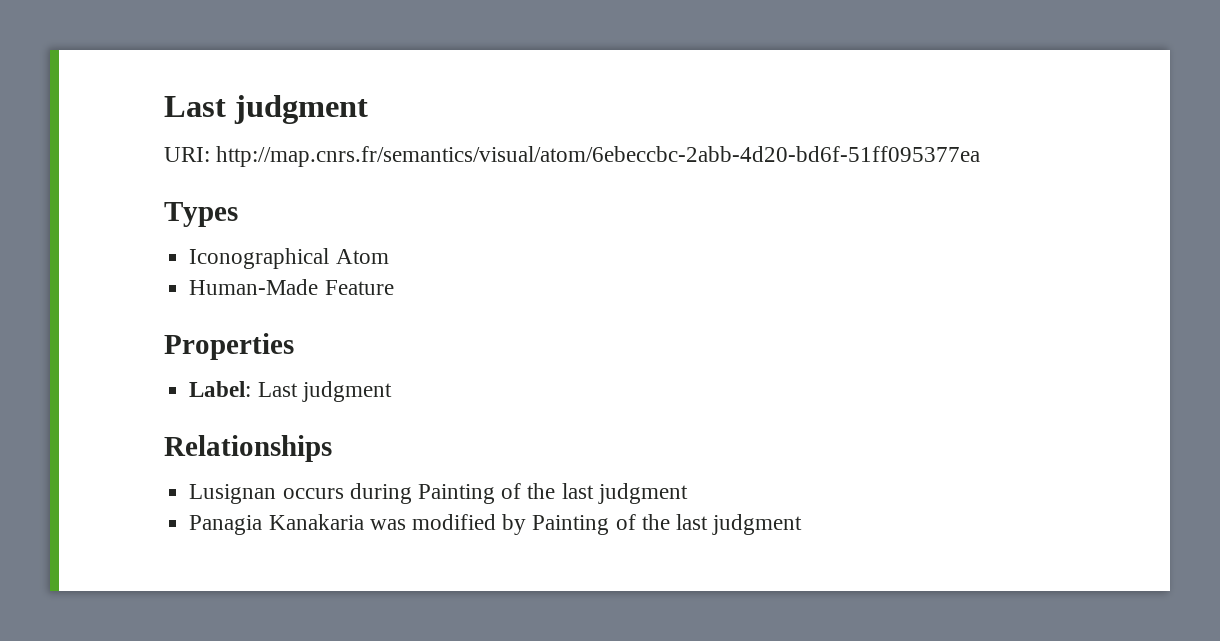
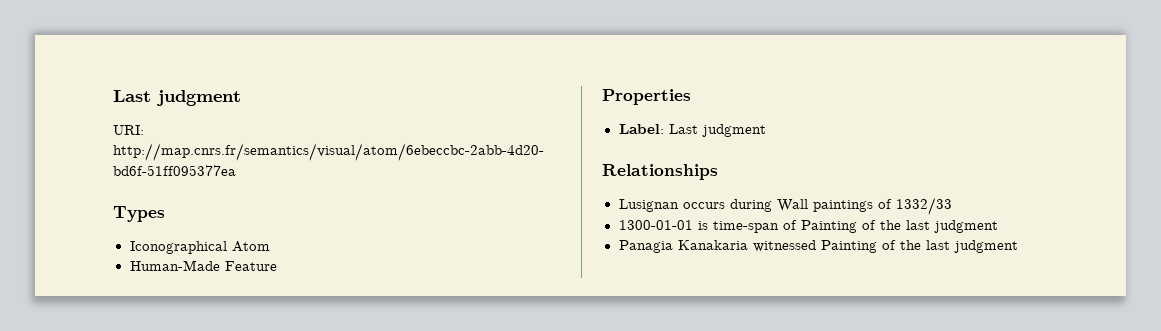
(412, 493) none -> [776,197,952,215] [618,220,797,233] Wall paintings of 1332/33 // 1300-01-01 is time-span of
[369,514,527,535] was modified by -> [752,240,816,252] witnessed

